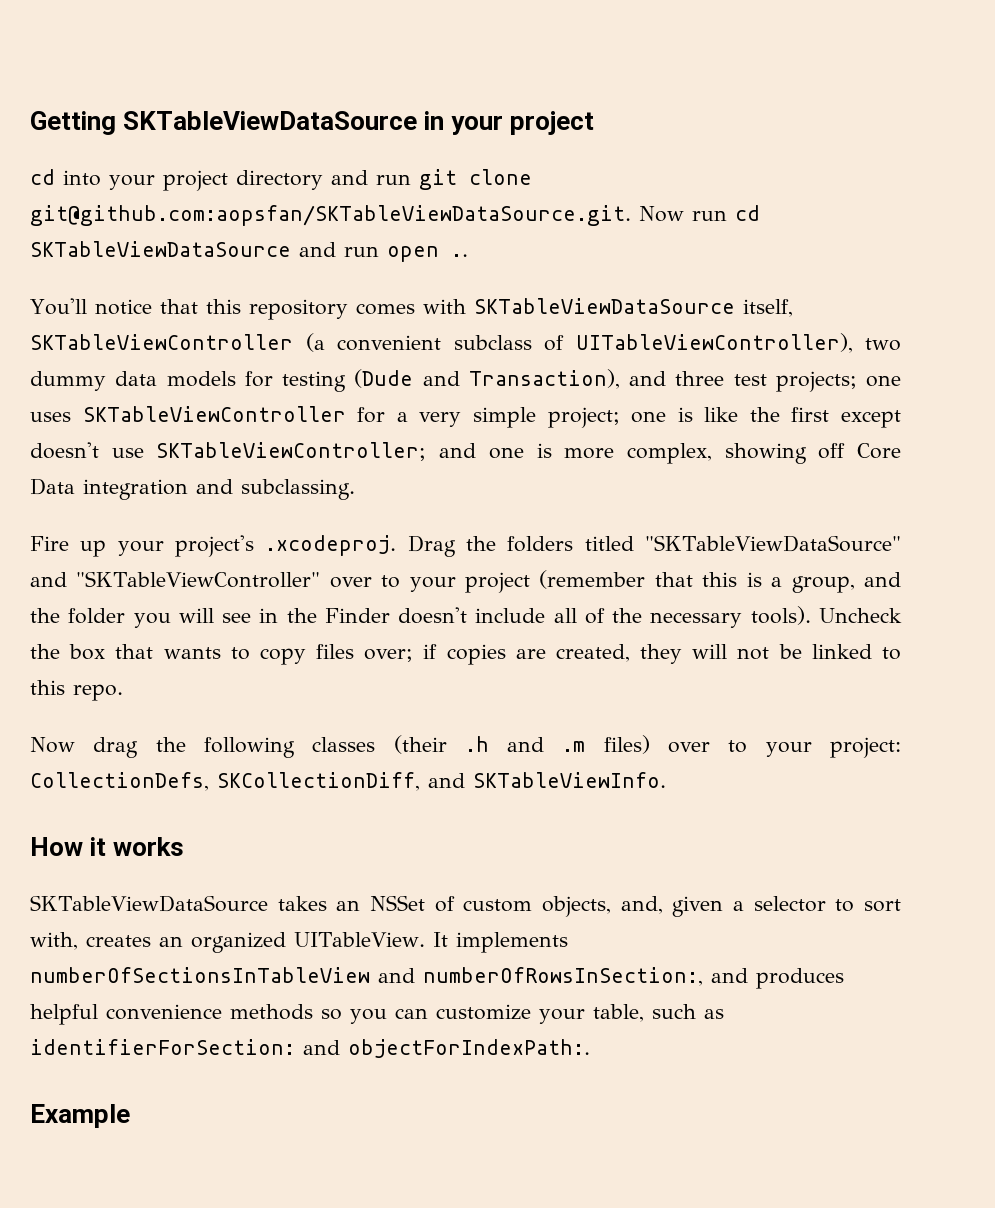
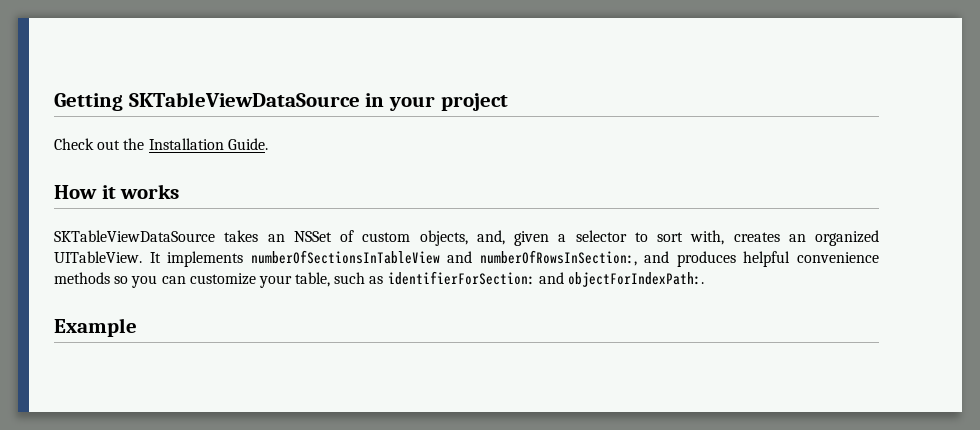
[30,169,532,191] [30,205,760,226] [30,241,468,262] [30,298,793,320] [30,333,901,353] [30,369,901,392] [30,406,902,428] [30,442,902,464] [30,478,355,500] [30,535,902,557] [30,570,901,593] [30,606,902,628] [30,644,901,665] [30,680,123,701] [30,735,901,758] [30,772,666,791] cd into your project directory and run git clone git@github.com:aopsfan/SKTableViewDataSource.git. Now run cd SKTableViewDataSource and run open .. // You'll notice that this repository comes with SKTableViewDataSource itself, SKTableViewController (a convenient subclass of UITableViewController), two dummy data models for testing (Dude and Transaction), and three test projects; one uses SKTableViewController for a very simple project; one is like the first except doesn't use SKTableViewController; and one is more complex, showing off Core Data integration and subclassing. // Fire up your project's .xcodeproj. Drag the folders titled "SKTableViewDataSource" and "SKTableViewController" over to your project (remember that this is a group, and the folder you will see in the Finder doesn't include all of the necessary tools). Uncheck the box that wants to copy files over; if copies are created, they will not be linked to this repo. // Now drag the following classes (their .h and .m files) over to your project: CollectionDefs, SKCollectionDiff, and SKTableViewInfo. -> [54,138,268,150] Check out the Installation Guide.

